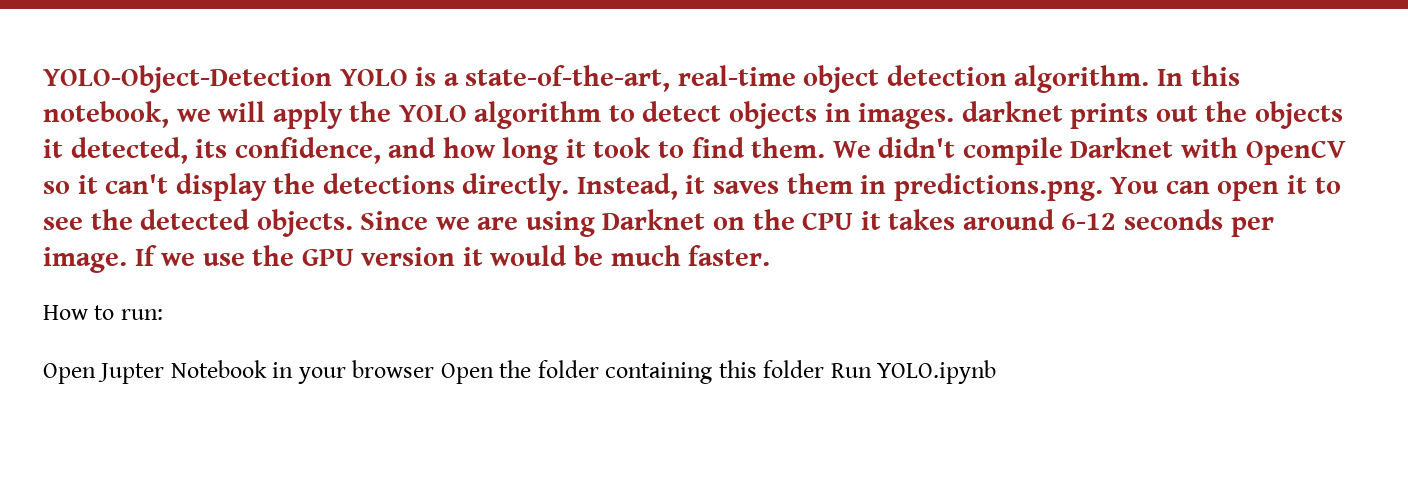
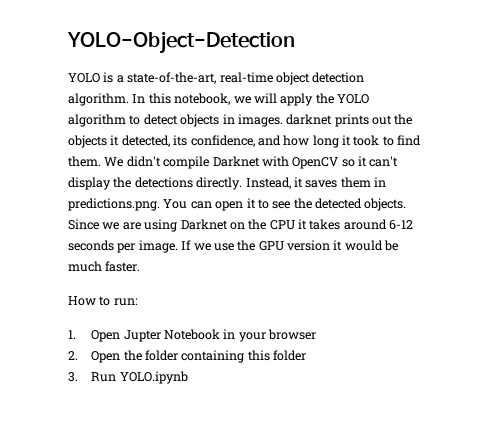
(332, 79) none -> (295, 42) //
(163, 314) none -> [68,330,76,339] 1.
(435, 369) none -> [68,351,78,360] // 2.
(825, 369) none -> [68,372,78,382] // 3.

